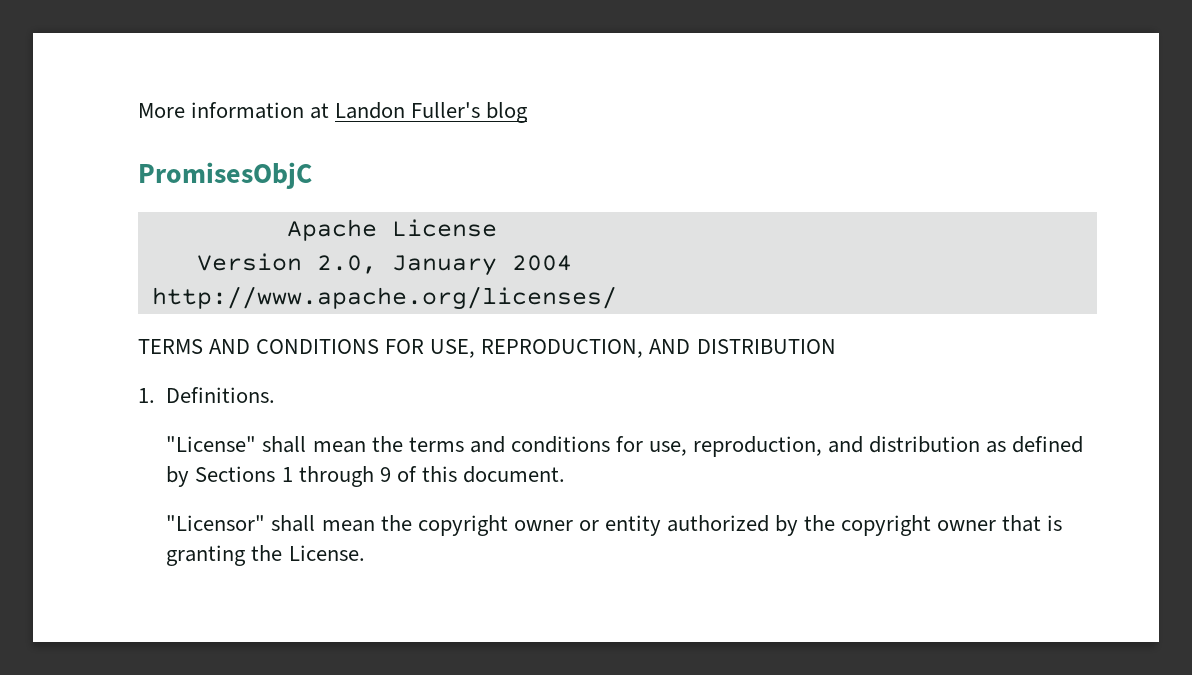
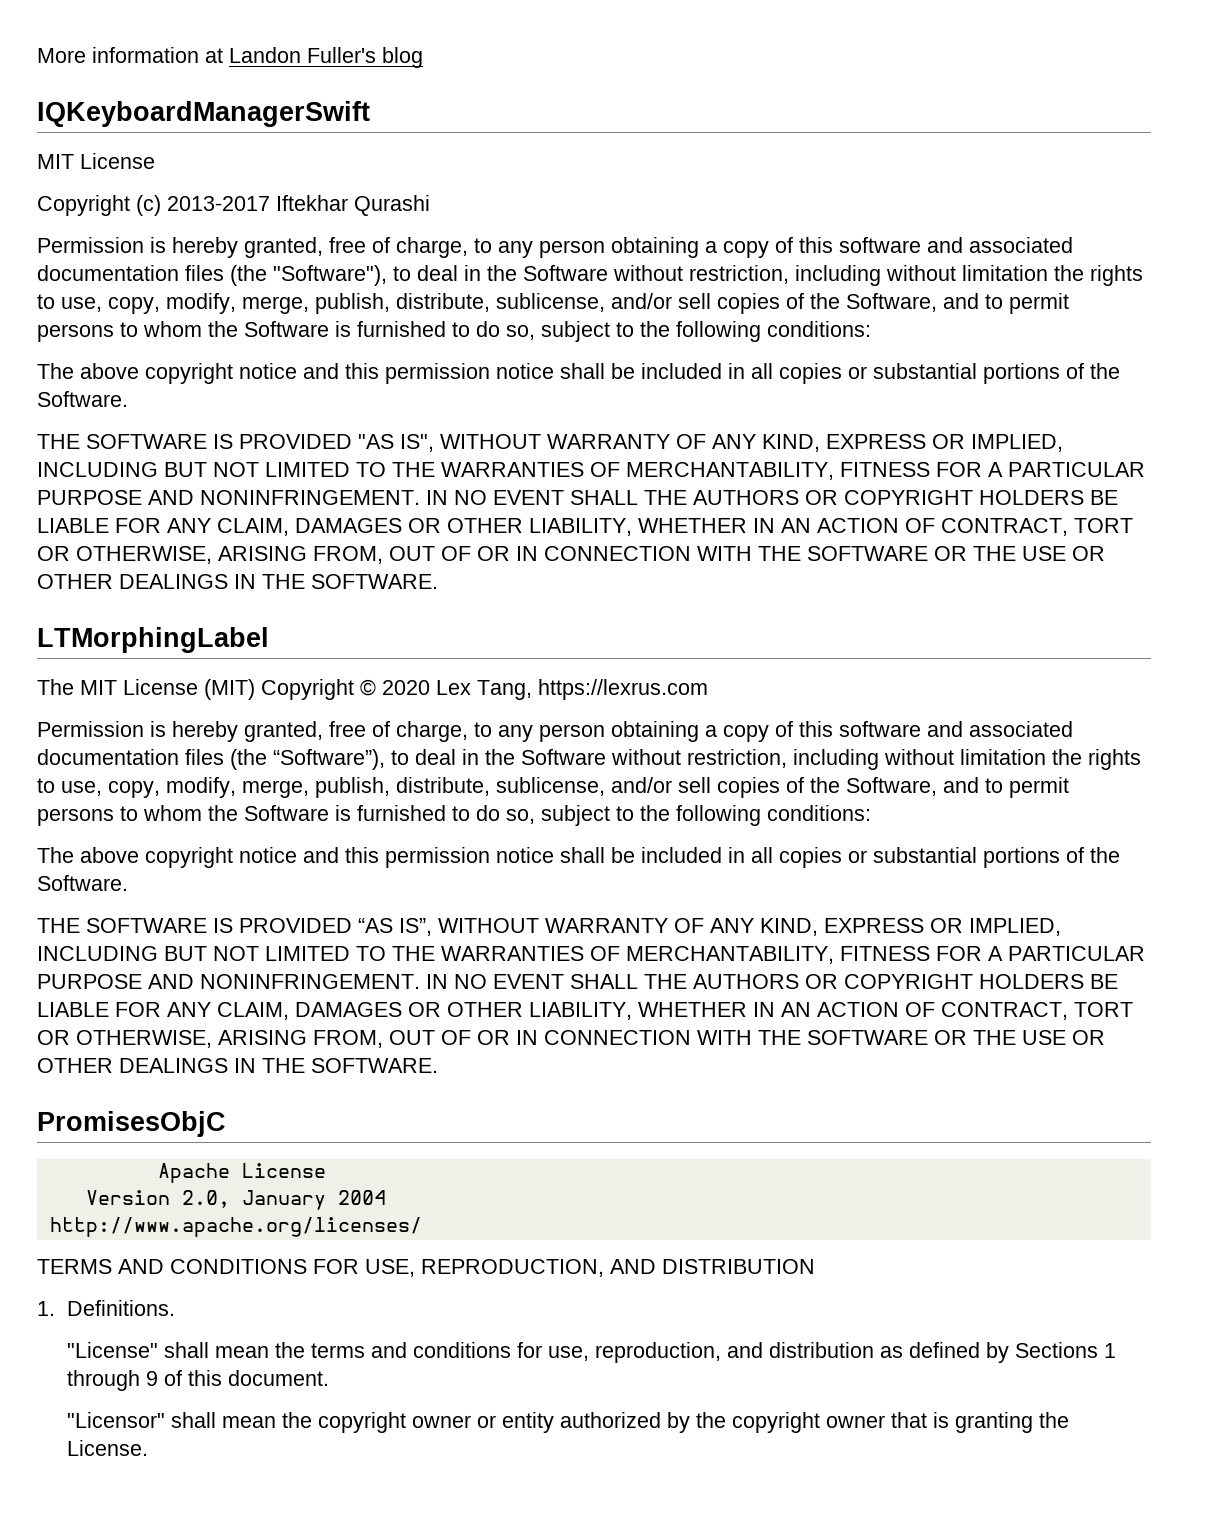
(529, 112) none -> [37,101,370,127] [37,153,155,169] [37,195,430,216] [37,237,1073,258] [37,265,1143,286] [37,293,1069,314] [37,321,871,342] [37,363,1120,384] [37,391,128,407] [37,434,1063,452] [37,462,1145,480] [37,490,1118,505] [37,518,1133,536] [37,546,1105,564] [37,574,438,589] [37,627,269,653] [37,679,708,700] [37,721,1073,742] [37,749,1141,770] [37,777,1069,798] [37,805,871,826] [37,847,1120,868] [37,875,128,891] [37,918,1061,936] [37,946,1145,964] [37,974,1118,989] [37,1002,1133,1020] [37,1030,1105,1048] [37,1058,438,1073] // IQKeyboardManagerSwift // MIT License // Copyright (c) 2013-2017 Iftekhar Qurashi // Permission is hereby granted, free of charge, to any person obtaining a copy of this software and associated documentation files (the "Software"), to deal in the Software without restriction, including without limitation the rights to use, copy, modify, merge, publish, distribute, sublicense, and/or sell copies of the Software, and to permit persons to whom the Software is furnished to do so, subject to the following conditions: // The above copyright notice and this permission notice shall be included in all copies or substantial portions of the Software. // THE SOFTWARE IS PROVIDED "AS IS", WITHOUT WARRANTY OF ANY KIND, EXPRESS OR IMPLIED, INCLUDING BUT NOT LIMITED TO THE WARRANTIES OF MERCHANTABILITY, FITNESS FOR A PARTICULAR PURPOSE AND NONINFRINGEMENT. IN NO EVENT SHALL THE AUTHORS OR COPYRIGHT HOLDERS BE LIABLE FOR ANY CLAIM, DAMAGES OR OTHER LIABILITY, WHETHER IN AN ACTION OF CONTRACT, TORT OR OTHERWISE, ARISING FROM, OUT OF OR IN CONNECTION WITH THE SOFTWARE OR THE USE OR OTHER DEALINGS IN THE SOFTWARE. // LTMorphingLabel // The MIT License (MIT) Copyright © 2020 Lex Tang, https://lexrus.com // Permission is hereby granted, free of charge, to any person obtaining a copy of this software and associated documentation files (the “Software”), to deal in the Software without restriction, including without limitation the rights to use, copy, modify, merge, publish, distribute, sublicense, and/or sell copies of the Software, and to permit persons to whom the Software is furnished to do so, subject to the following conditions: // The above copyright notice and this permission notice shall be included in all copies or substantial portions of the Software. // THE SOFTWARE IS PROVIDED “AS IS”, WITHOUT WARRANTY OF ANY KIND, EXPRESS OR IMPLIED, INCLUDING BUT NOT LIMITED TO THE WARRANTIES OF MERCHANTABILITY, FITNESS FOR A PARTICULAR PURPOSE AND NONINFRINGEMENT. IN NO EVENT SHALL THE AUTHORS OR COPYRIGHT HOLDERS BE LIABLE FOR ANY CLAIM, DAMAGES OR OTHER LIABILITY, WHETHER IN AN ACTION OF CONTRACT, TORT OR OTHERWISE, ARISING FROM, OUT OF OR IN CONNECTION WITH THE SOFTWARE OR THE USE OR OTHER DEALINGS IN THE SOFTWARE.

